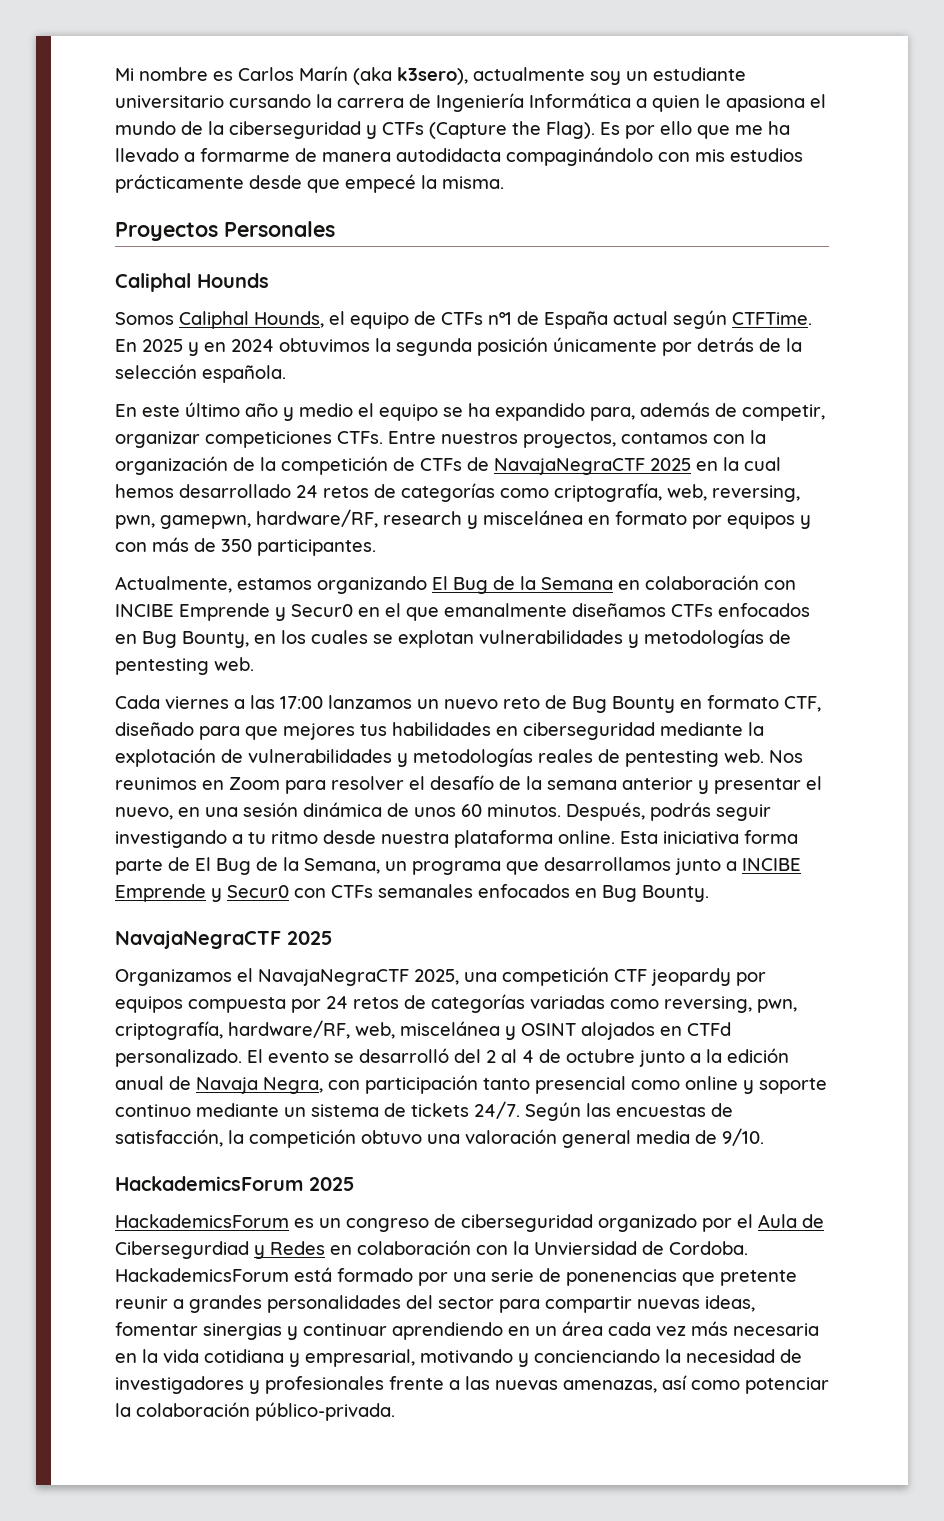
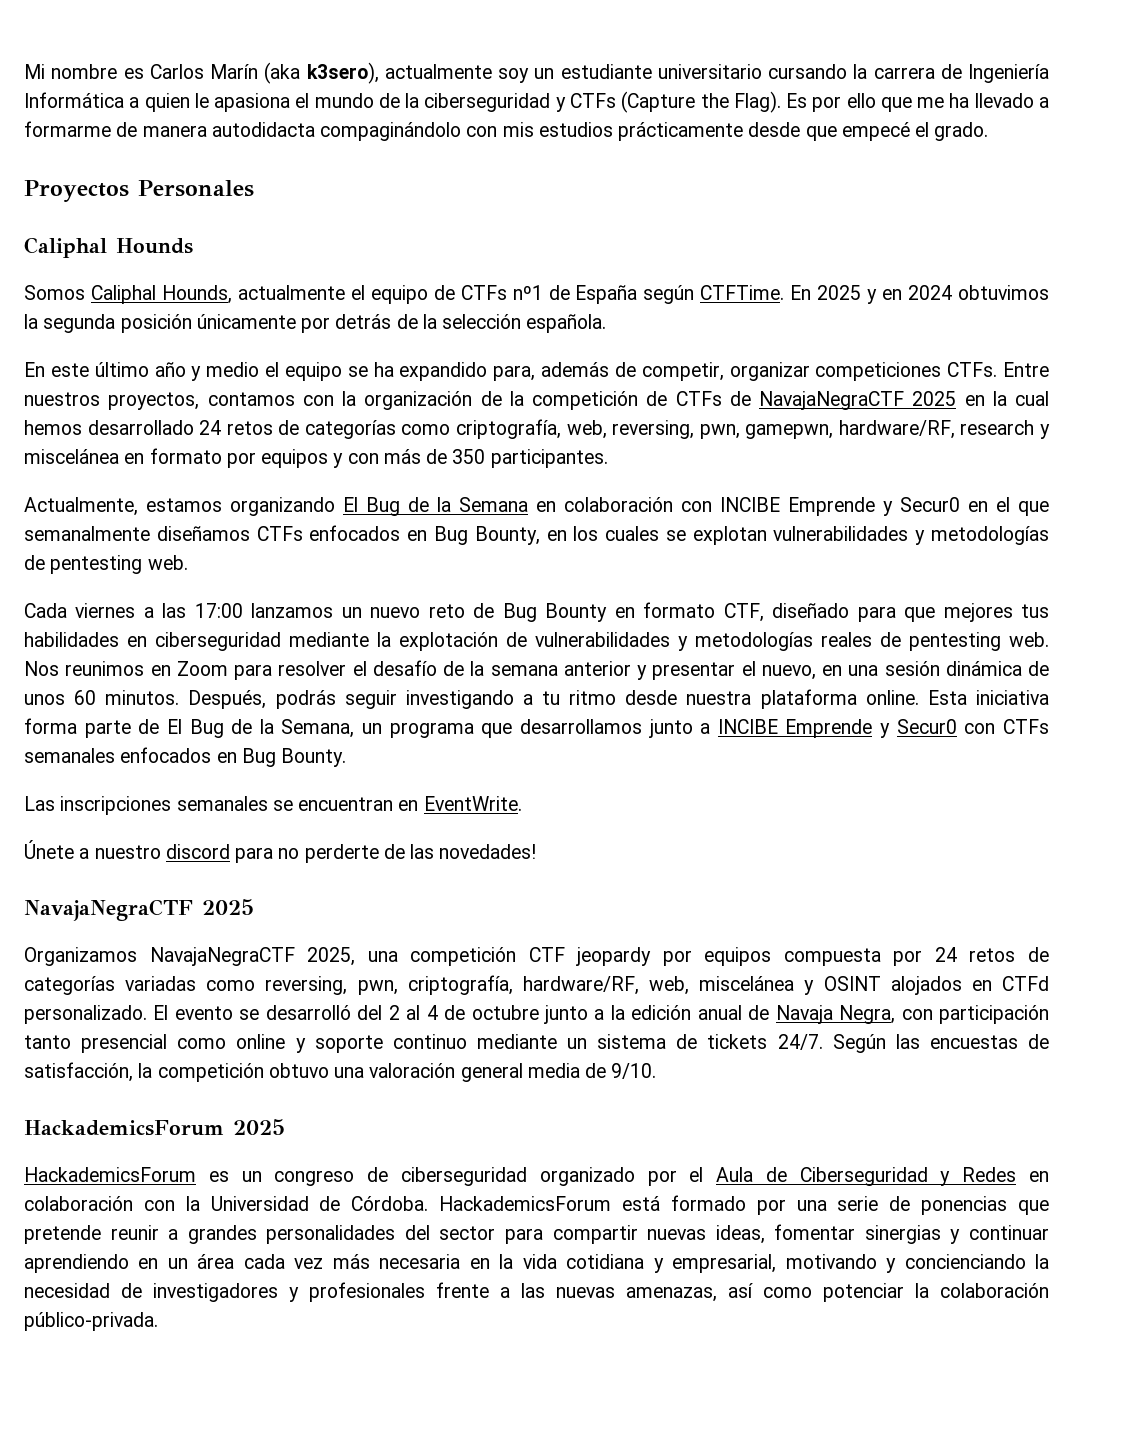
[421,175,504,189] la misma. -> [915,122,989,141] el grado.
(324, 319) none -> [237,285,345,300] actualmente
[613,311,668,325] actual -> (638, 294) none
[444,603,567,617] emanalmente -> [24,526,150,541] semanalmente
(709, 893) none -> [24,796,522,815] [24,840,537,863] // Las inscripciones semanales se encuentran en EventWrite. // Únete a nuestro discord para no perderte de las novedades!
[237,968,253,982] el -> (137, 956) none
[115,1241,249,1259] Cibersegurdiad -> [799,1167,928,1186] Ciberseguridad
[534,1241,748,1255] Unviersidad de Cordoba. -> [210,1196,429,1211] Universidad de Córdoba.
[566,1269,797,1286] ponenencias que pretente -> [921,1196,1050,1215] [24,1225,101,1244] ponencias que pretende

